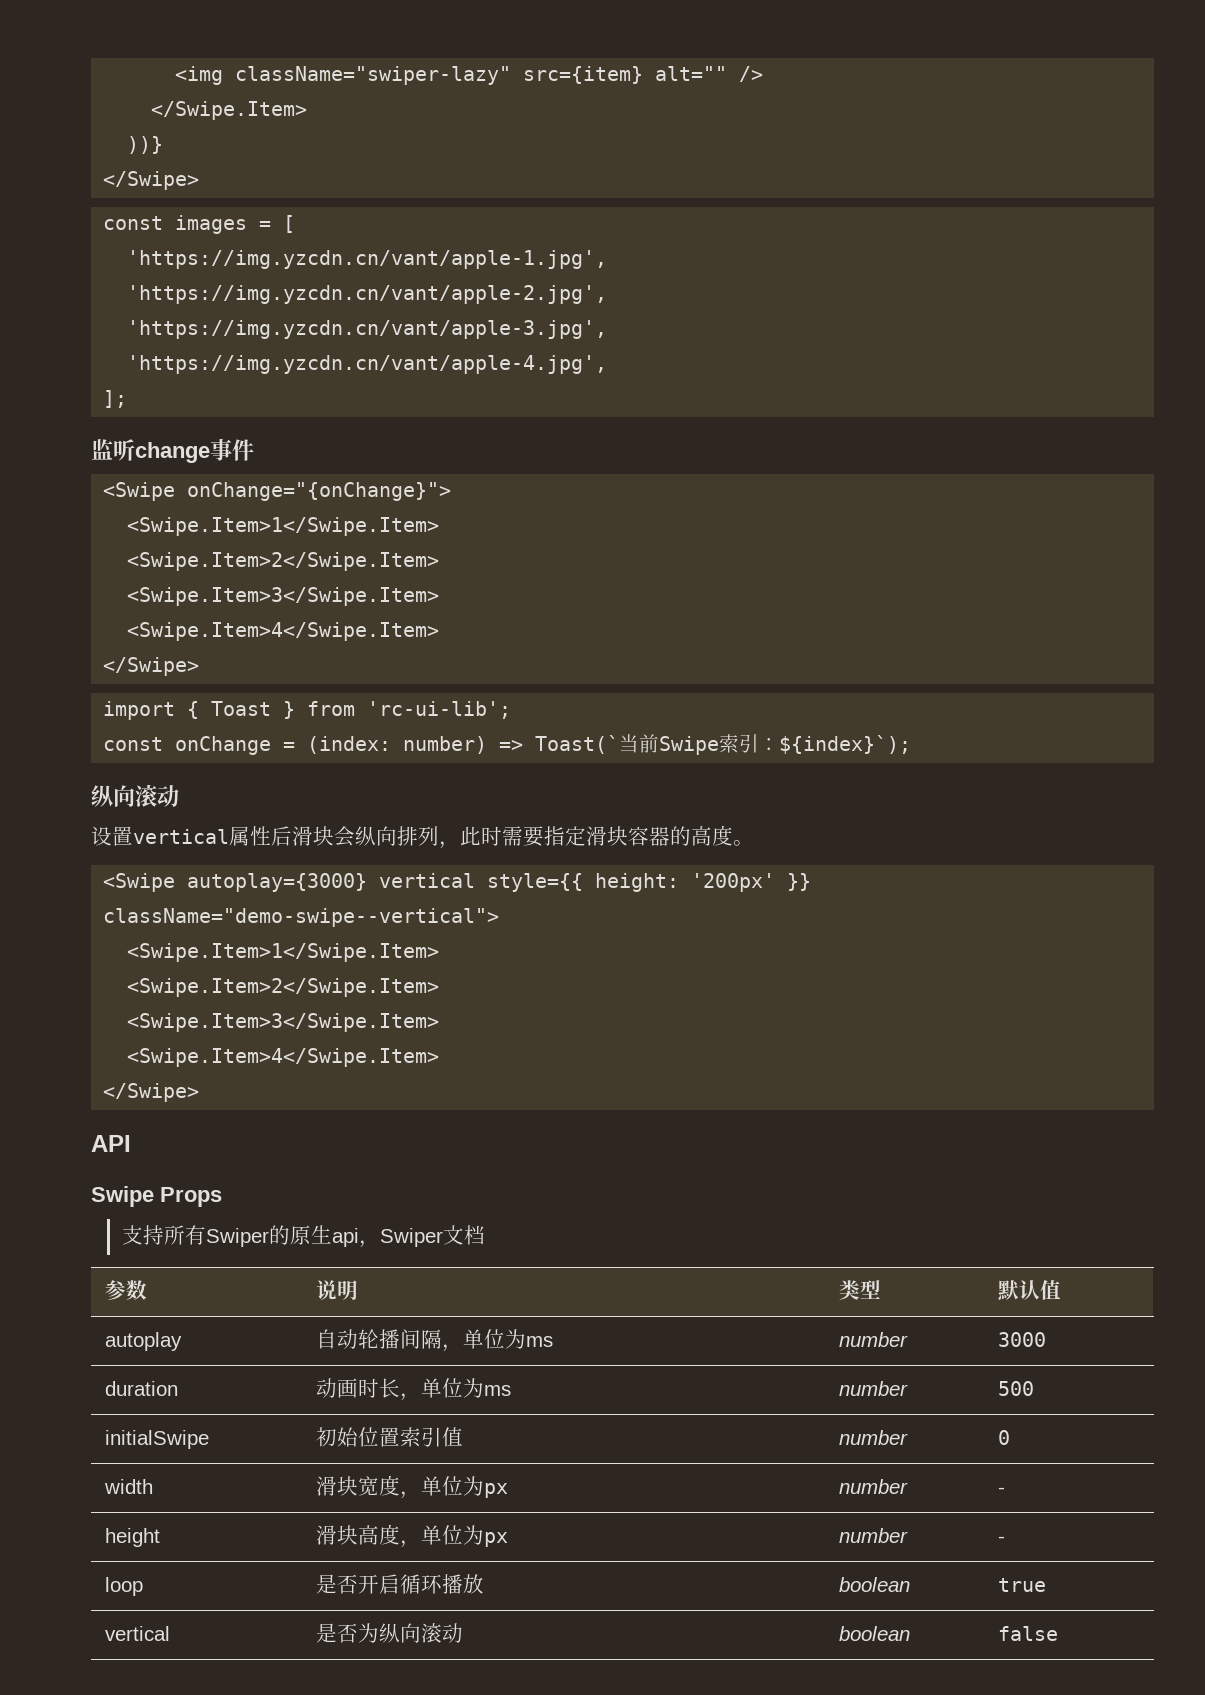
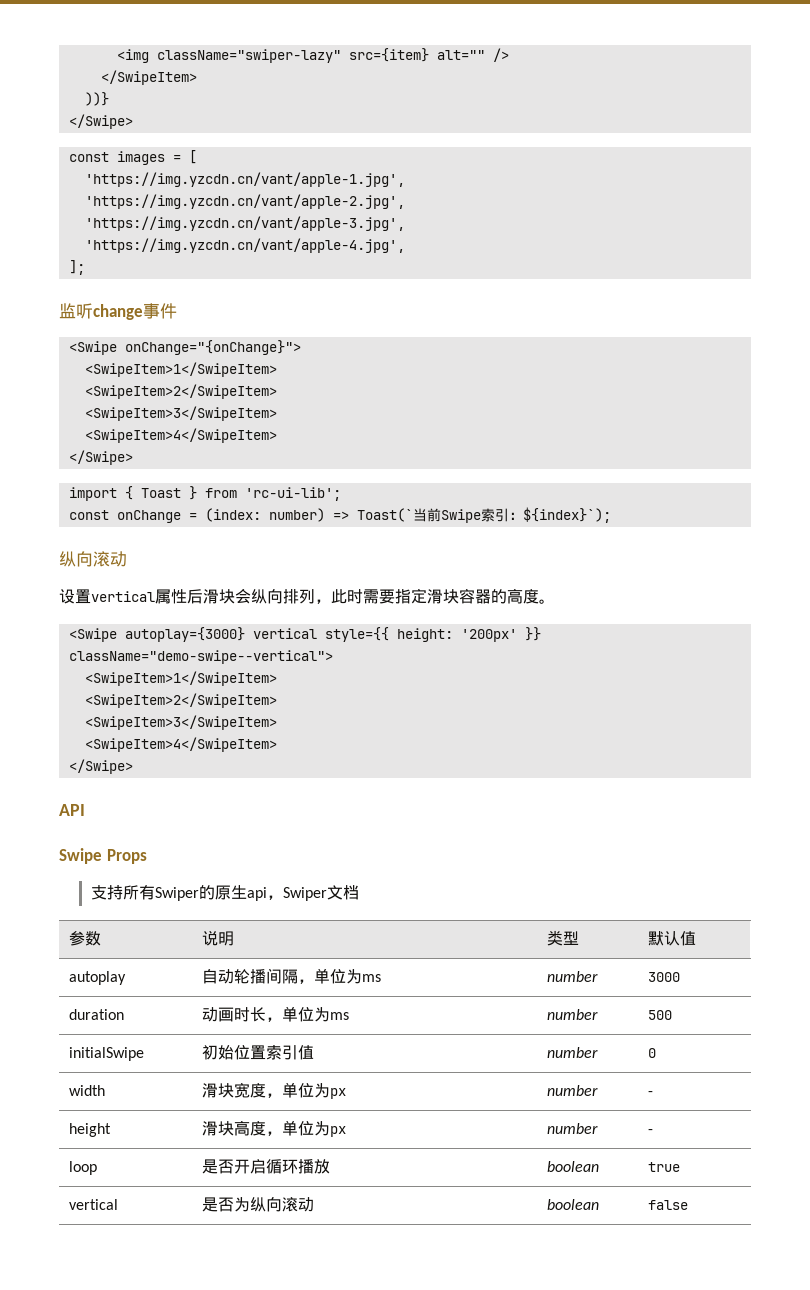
[151,101,308,120] </Swipe.Item> -> [100,70,197,85] </SwipeItem>
[127,517,440,536] [127,552,440,571] [127,587,440,606] [127,622,440,641] <Swipe.Item>1</Swipe.Item> // <Swipe.Item>2</Swipe.Item> // <Swipe.Item>3</Swipe.Item> // <Swipe.Item>4</Swipe.Item> -> [84,362,277,377] [84,384,277,399] [84,406,277,421] [84,428,277,443] <SwipeItem>1</SwipeItem> // <SwipeItem>2</SwipeItem> // <SwipeItem>3</SwipeItem> // <SwipeItem>4</SwipeItem>
[127,943,440,962] [127,978,440,997] [127,1013,440,1032] [127,1048,440,1067] <Swipe.Item>1</Swipe.Item> // <Swipe.Item>2</Swipe.Item> // <Swipe.Item>3</Swipe.Item> // <Swipe.Item>4</Swipe.Item> -> [84,671,277,686] [84,693,277,708] [84,715,277,730] [84,737,277,752] <SwipeItem>1</SwipeItem> // <SwipeItem>2</SwipeItem> // <SwipeItem>3</SwipeItem> // <SwipeItem>4</SwipeItem>

